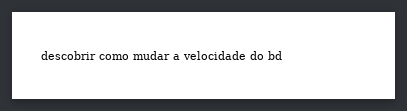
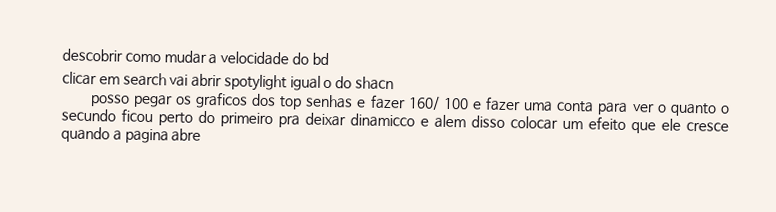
(282, 55) none -> [62,71,395,92] [89,91,730,117] [61,108,729,134] [61,126,202,144] // clicar em search vai abrir spotylight igual o do shacn // posso pegar os graficos dos top senhas e fazer 160/ 100 e fazer uma conta para ver o quanto o secundo ficou perto do primeiro pra deixar dinamicco e alem disso colocar um efeito que ele cresce quando a pagina abre

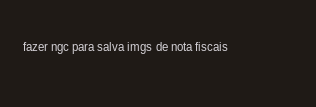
[62,48,329,66] [62,71,395,92] [89,91,730,117] [61,108,729,134] [61,126,202,144] descobrir como mudar a velocidade do bd // clicar em search vai abrir spotylight igual o do shacn // posso pegar os graficos dos top senhas e fazer 160/ 100 e fazer uma conta para ver o quanto o secundo ficou perto do primeiro pra deixar dinamicco e alem disso colocar um efeito que ele cresce quando a pagina abre -> [23,42,228,54] fazer ngc para salva imgs de nota fiscais

